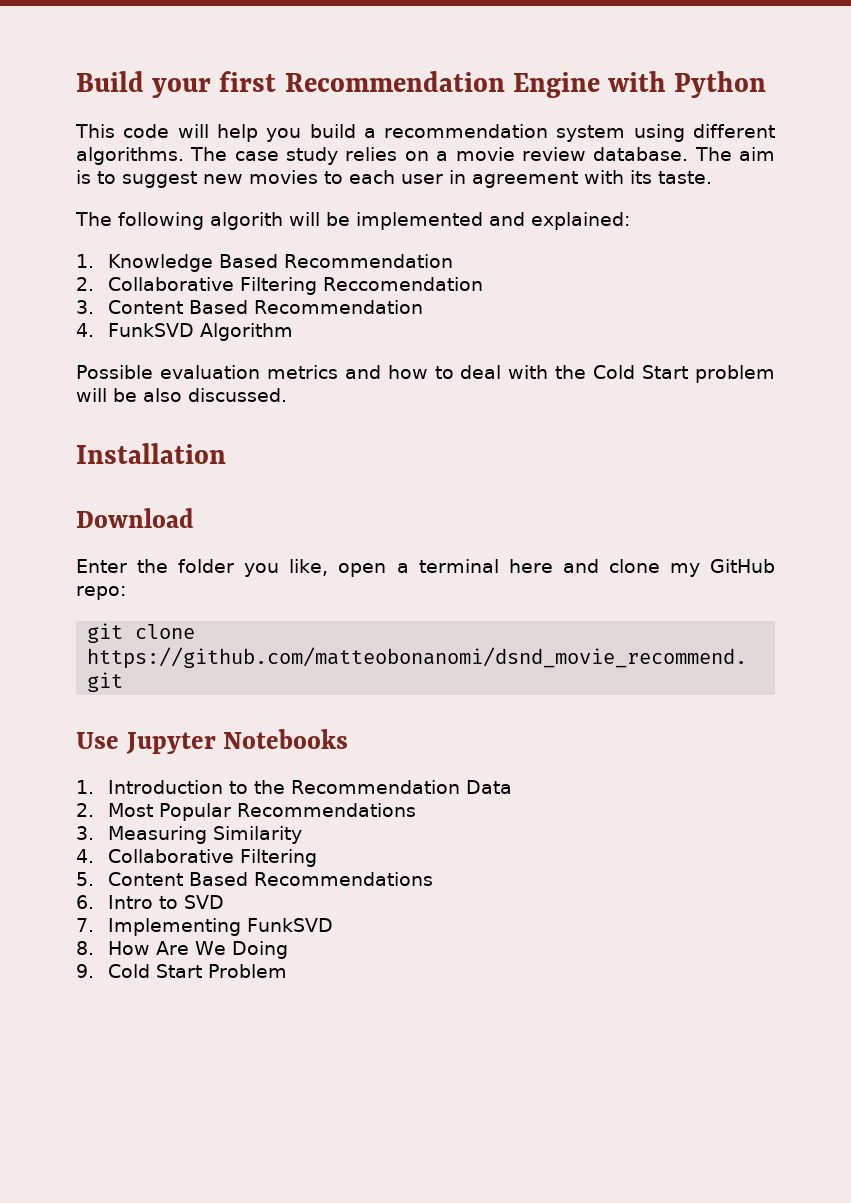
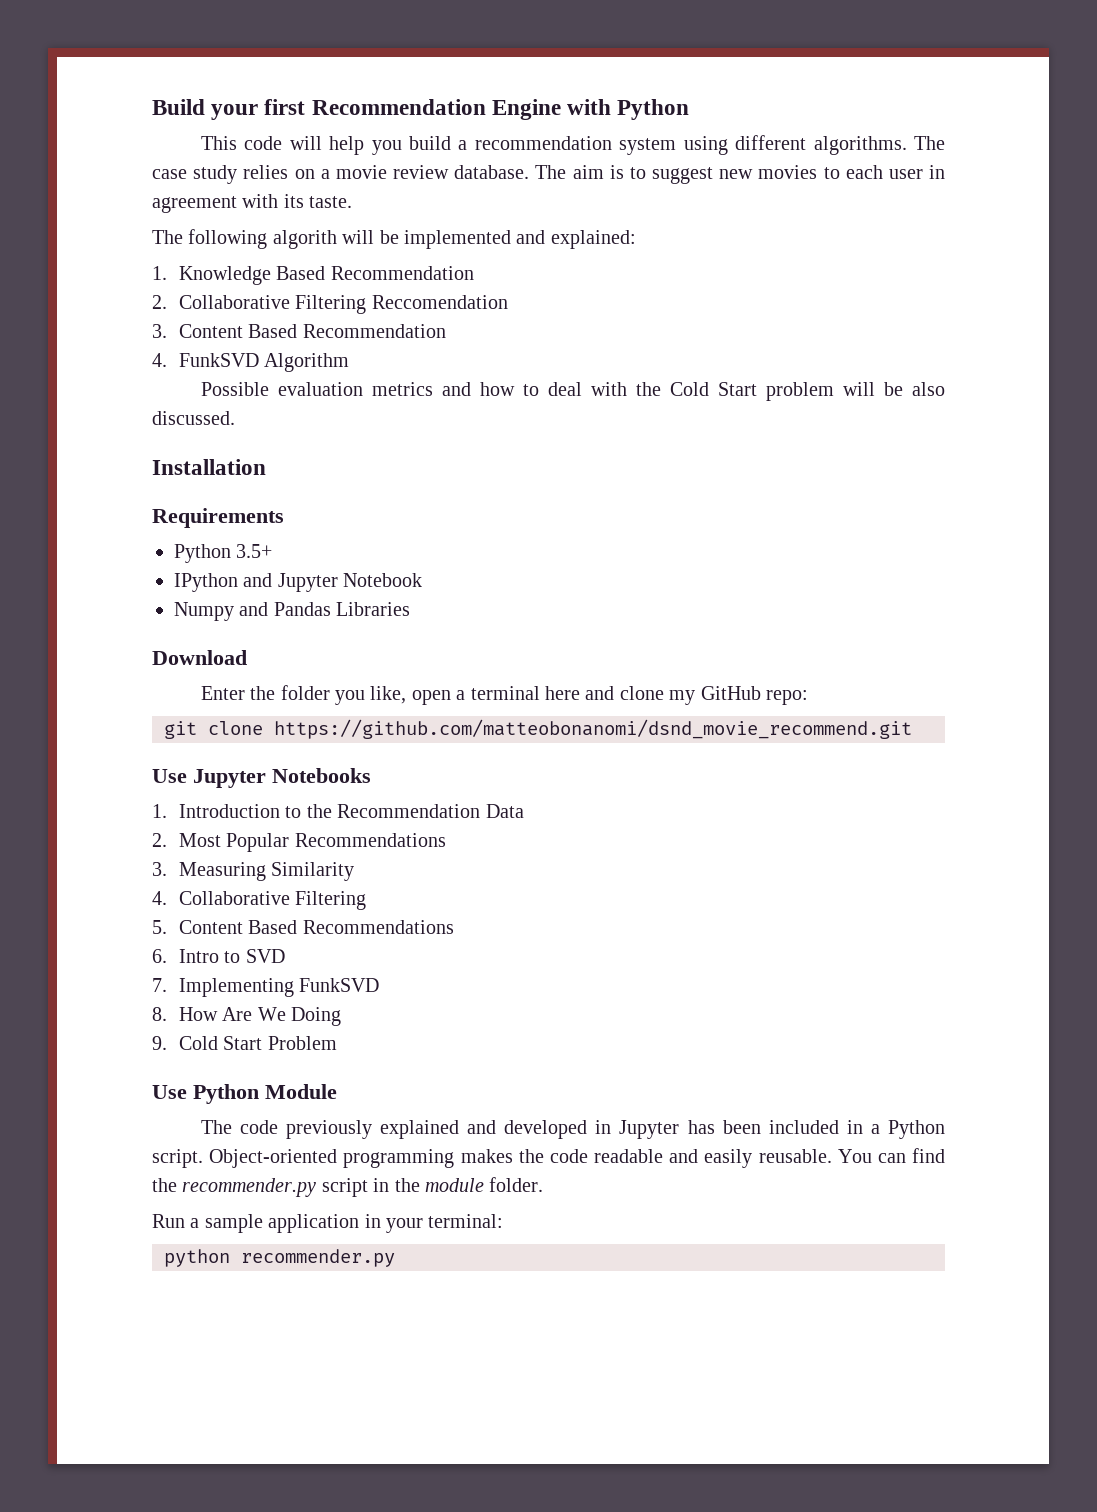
(226, 453) none -> [152,508,284,528] [174,544,273,563] [174,573,423,592] [174,602,411,621] // Requirements // Python 3.5+ // IPython and Jupyter Notebook // Numpy and Pandas Libraries
(288, 971) none -> [152,1084,337,1104] [200,1120,945,1139] [152,1148,945,1168] [152,1177,544,1197] [152,1214,504,1233] [164,1249,395,1267] // Use Python Module // The code previously explained and developed in Jupyter has been included in a Python script. Object-oriented programming makes the code readable and easily reusable. You can find the recommender.py script in the module folder. // Run a sample application in your terminal: // python recommender.py

